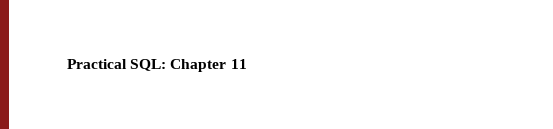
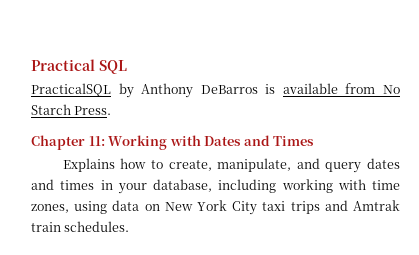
[130,59,247,72] SQL: Chapter 11 -> [99,60,127,74] [31,83,400,98] [31,104,112,115] [31,135,315,150] [62,158,400,173] [31,179,400,194] [31,200,400,215] [31,221,130,232] SQL // PracticalSQL by Anthony DeBarros is available from No Starch Press. // Chapter 11: Working with Dates and Times // Explains how to create, manipulate, and query dates and times in your database, including working with time zones, using data on New York City taxi trips and Amtrak train schedules.

